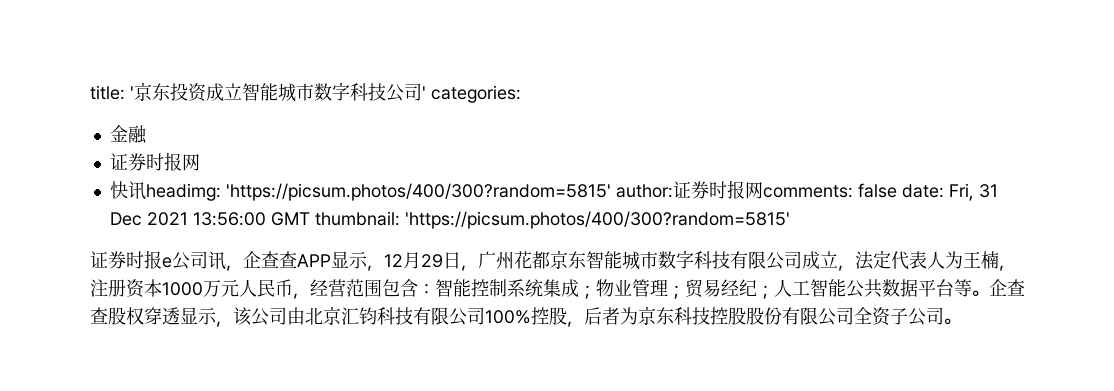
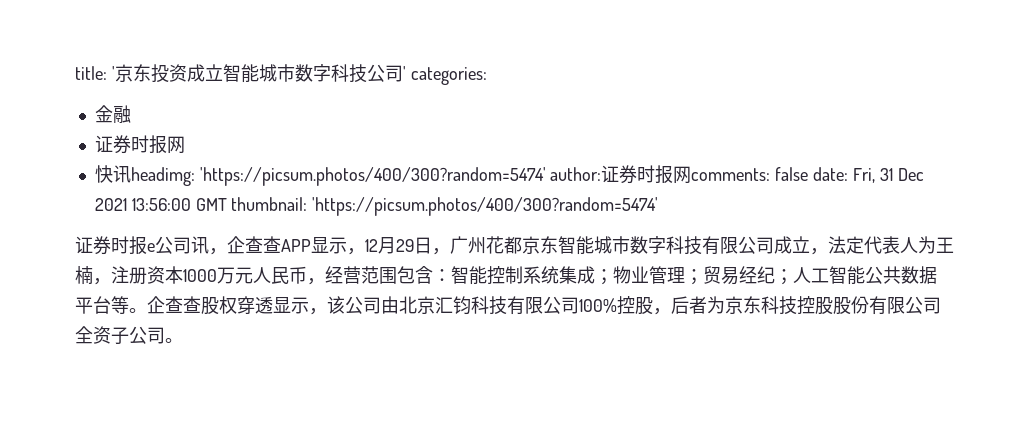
[225,183,611,201] 'https://picsum.photos/400/300?random=5815' -> [199,167,546,186] 'https://picsum.photos/400/300?random=5474'
[404,211,790,229] 'https://picsum.photos/400/300?random=5815' -> [312,197,659,216] 'https://picsum.photos/400/300?random=5474'

